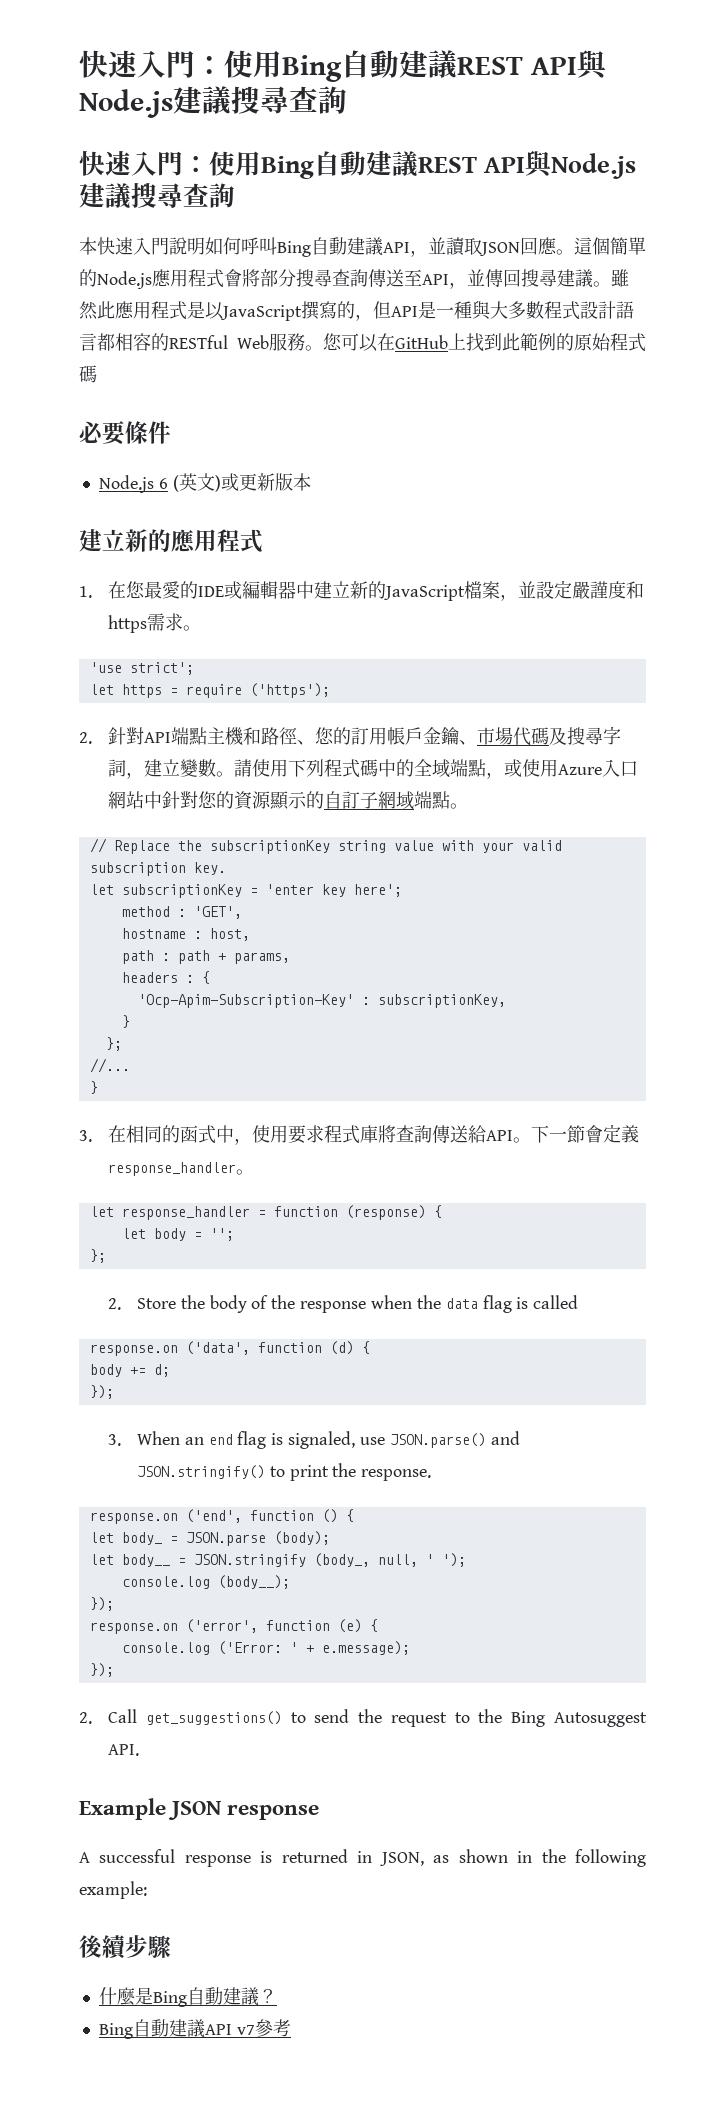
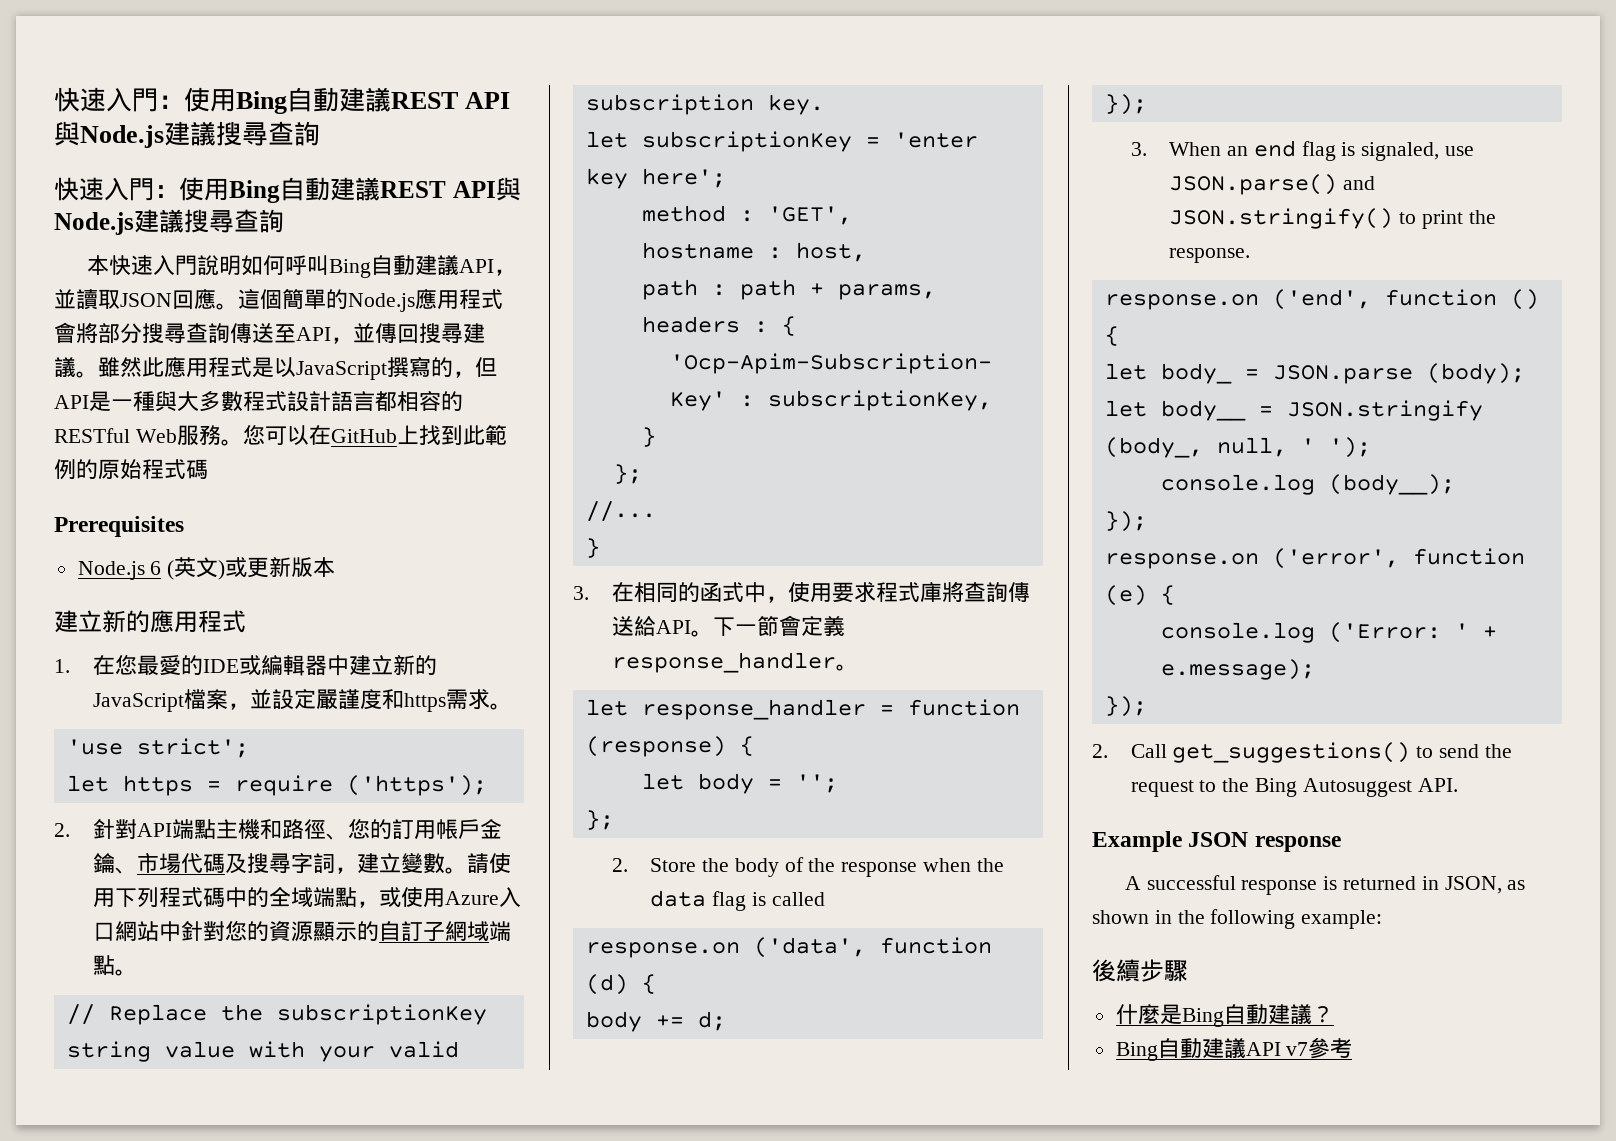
[79,421,171,445] 必要條件 -> [54,516,184,537] Prerequisites

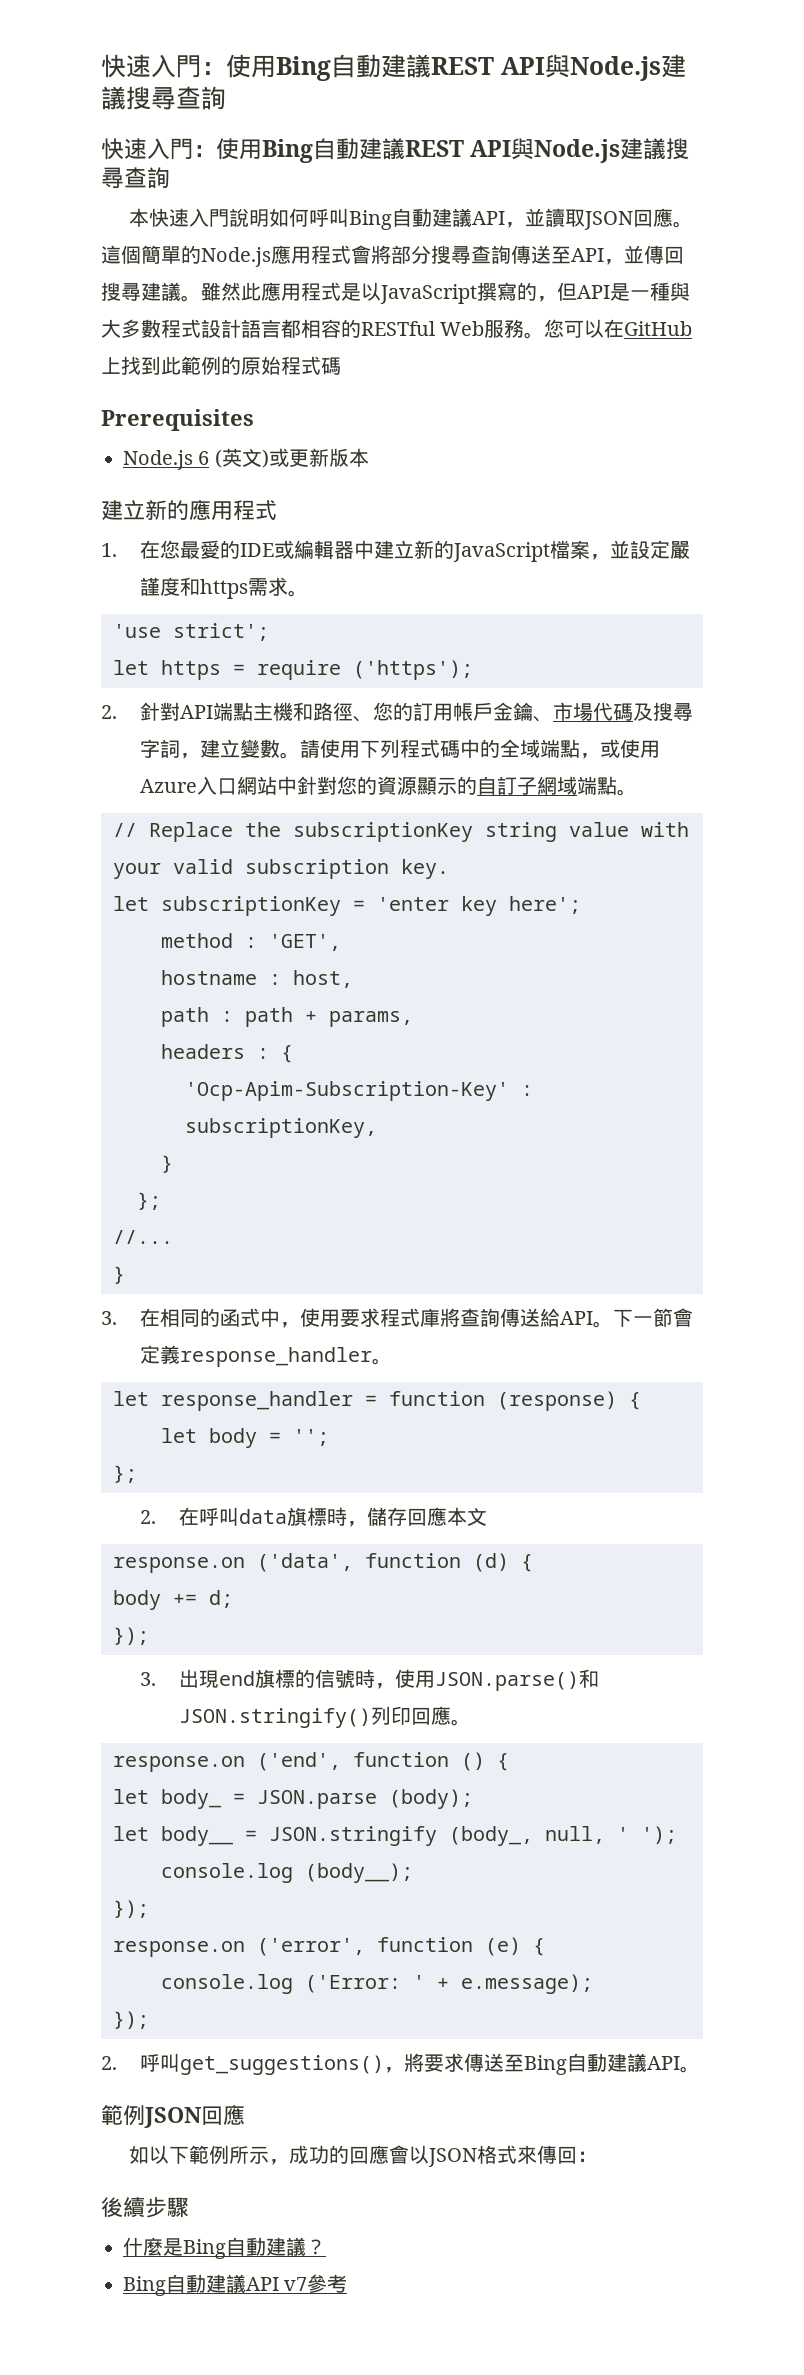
[650,857,1004,877] [650,890,825,911] Store the body of the response when the data flag is called -> [178,1507,487,1527] 在呼叫data旗標時，儲存回應本文
[1169,140,1474,161] [1169,174,1375,195] [1169,208,1496,229] [1169,248,1251,263] When an end flag is signaled, use JSON.parse() and JSON.stringify() to print the response. -> [178,1669,599,1691] [178,1706,471,1728] 出現end旗標的信號時，使用JSON.parse()和JSON.stringify()列印回應。
[1130,742,1512,763] [1130,778,1458,797] [1092,831,1341,852] [1124,875,1526,895] [1092,909,1383,929] Call get_suggestions() to send the request to the Bing Autosuggest API. // Example JSON response // A successful response is returned in JSON, as shown in the following example: -> [139,2053,700,2075] [101,2105,245,2128] [128,2145,597,2167] 呼叫get_suggestions()，將要求傳送至Bing自動建議API。 // 範例JSON回應 // 如以下範例所示，成功的回應會以JSON格式來傳回：

